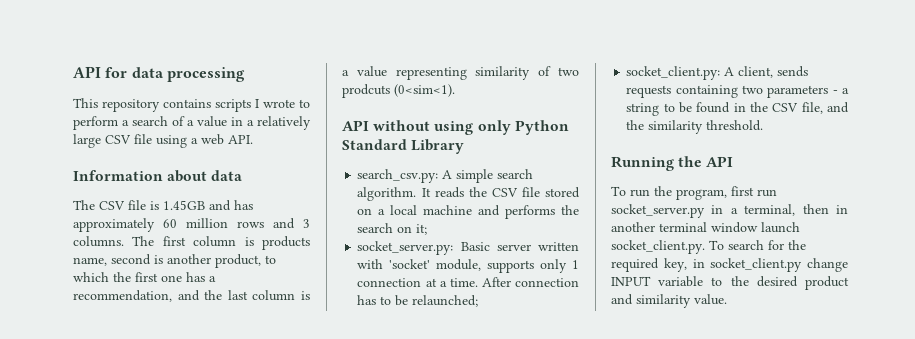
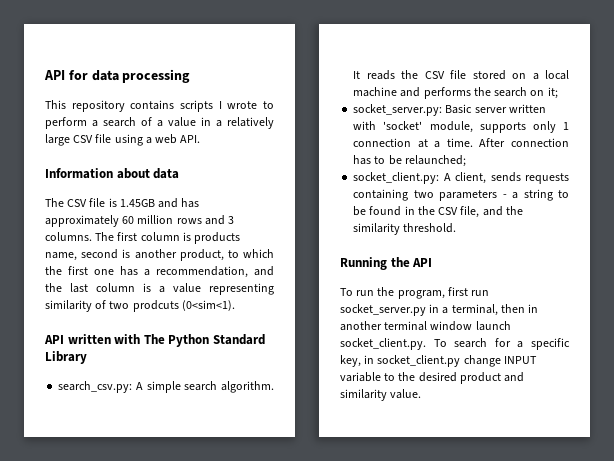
[373,120,511,135] without using only -> [67,334,165,344] written with The
[788,240,806,250] [611,258,659,272] the required -> [517,338,570,350] a specific

